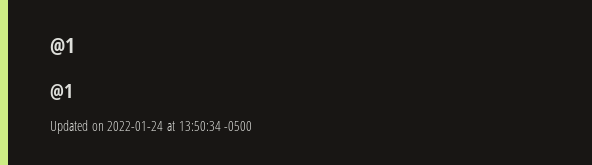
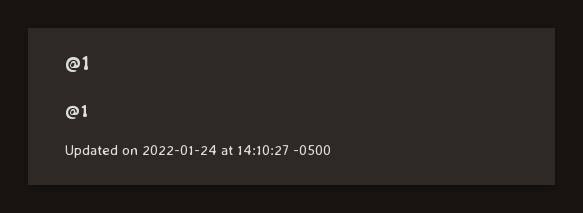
[178,121,221,131] 13:50:34 -> [237,145,289,155] 14:10:27

